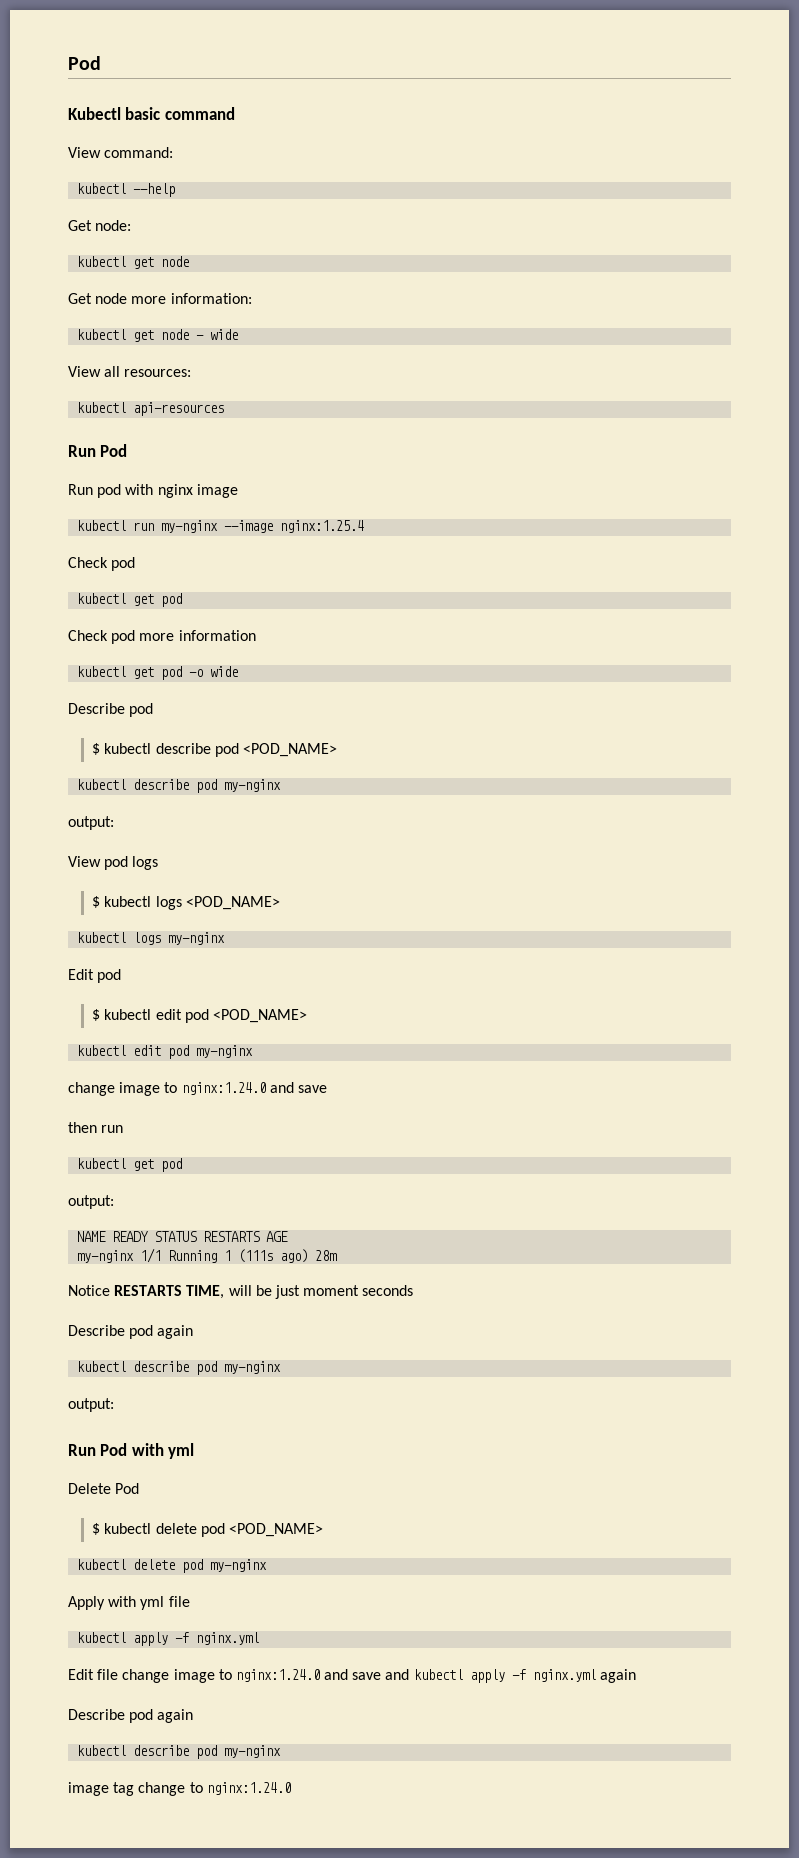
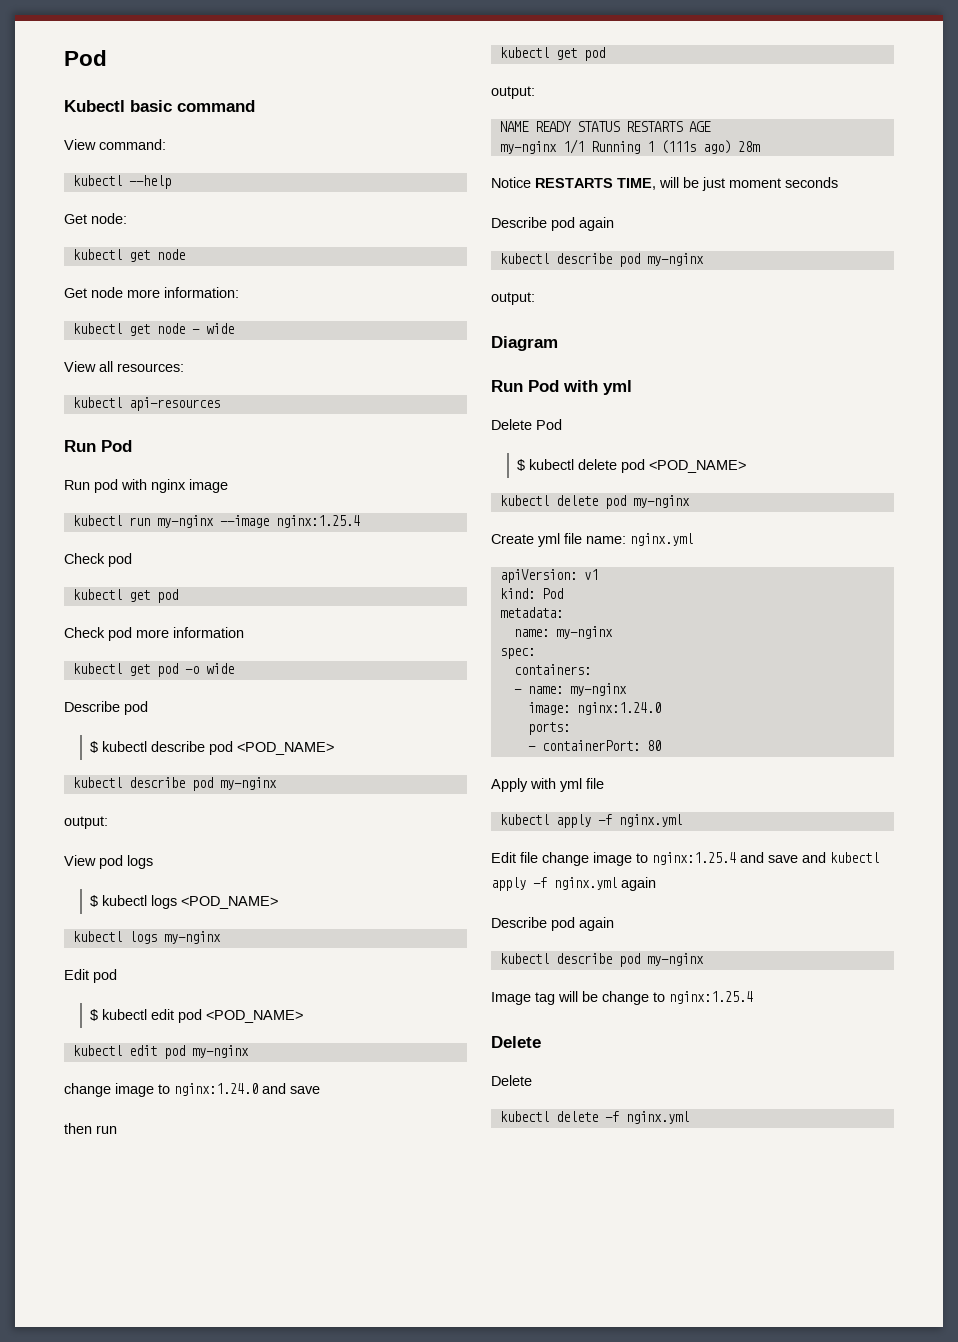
(114, 1405) none -> [491,336,558,351] // Diagram
(268, 1565) none -> [491,533,693,547] [499,569,598,583] [499,588,563,599] [499,607,563,618] [513,626,613,639] [499,648,535,659] [513,664,591,675] [513,683,627,696] [527,702,661,715] [527,722,570,735] [527,740,661,751] // Create yml file name: nginx.yml // apiVersion: v1 // kind: Pod // metadata: // name: my-nginx // spec: // containers: // - name: my-nginx // image: nginx:1.24.0 // ports: // - containerPort: 80
[235,1669,320,1682] nginx:1.24.0 -> [652,852,736,865] nginx:1.25.4
[68,1782,291,1796] image tag change to nginx:1.24.0 -> [491,991,753,1005] [491,1036,541,1048] [491,1075,532,1086] [499,1111,689,1124] Image tag will be change to nginx:1.25.4 // Delete // Delete // kubectl delete -f nginx.yml

